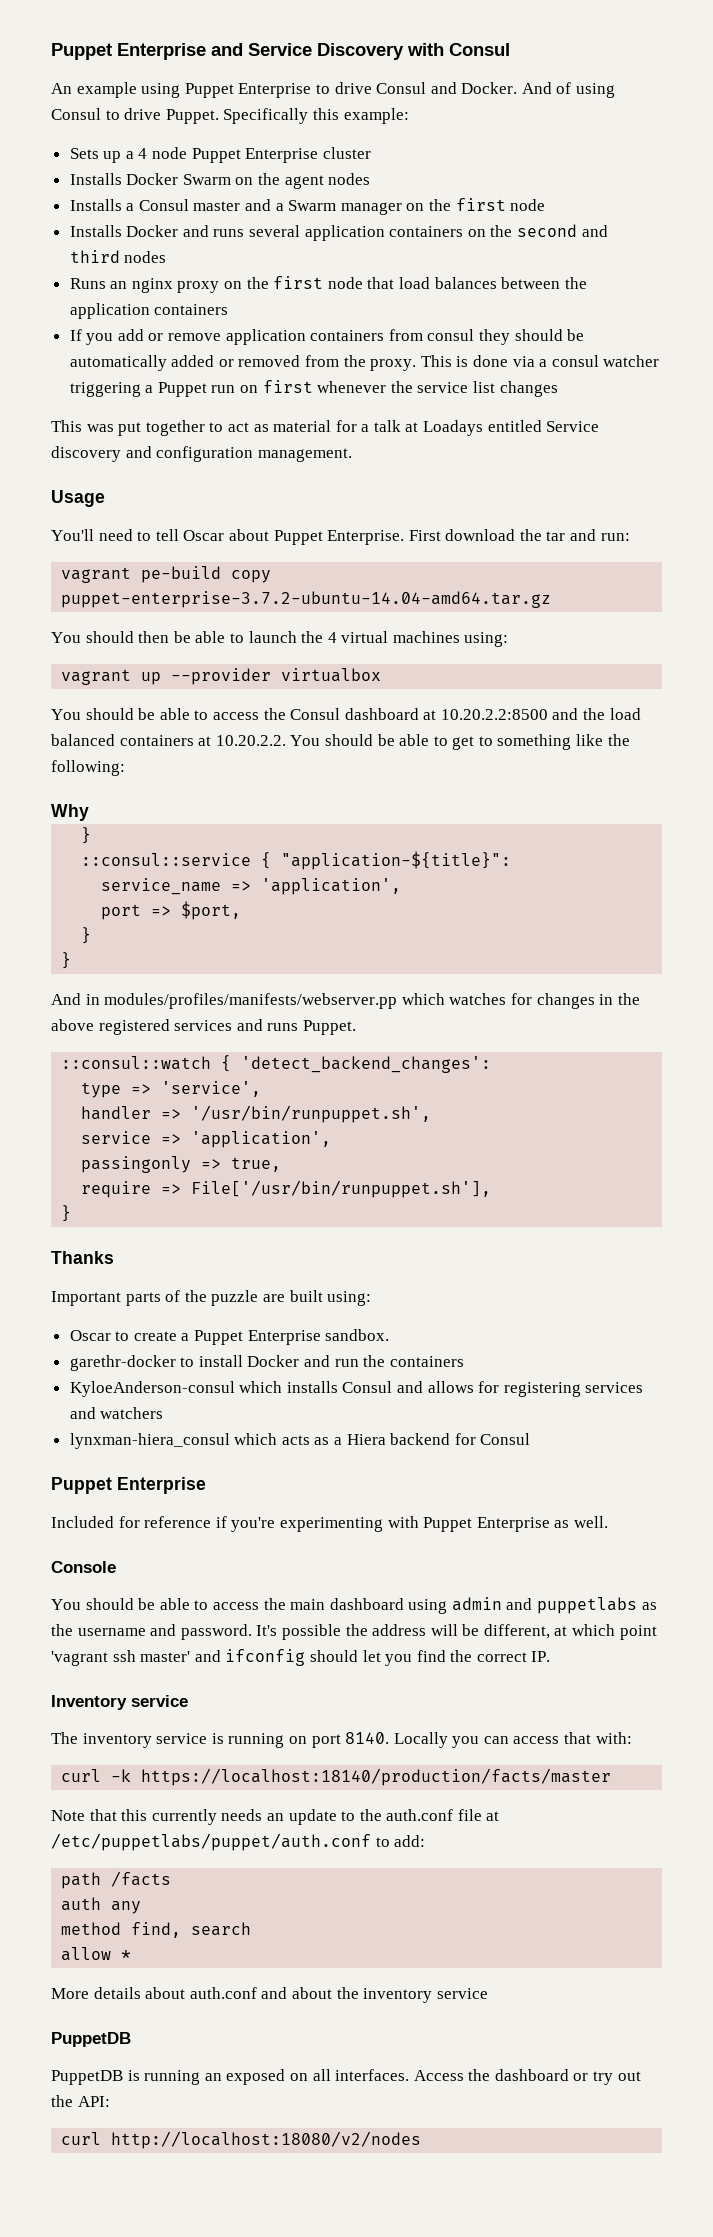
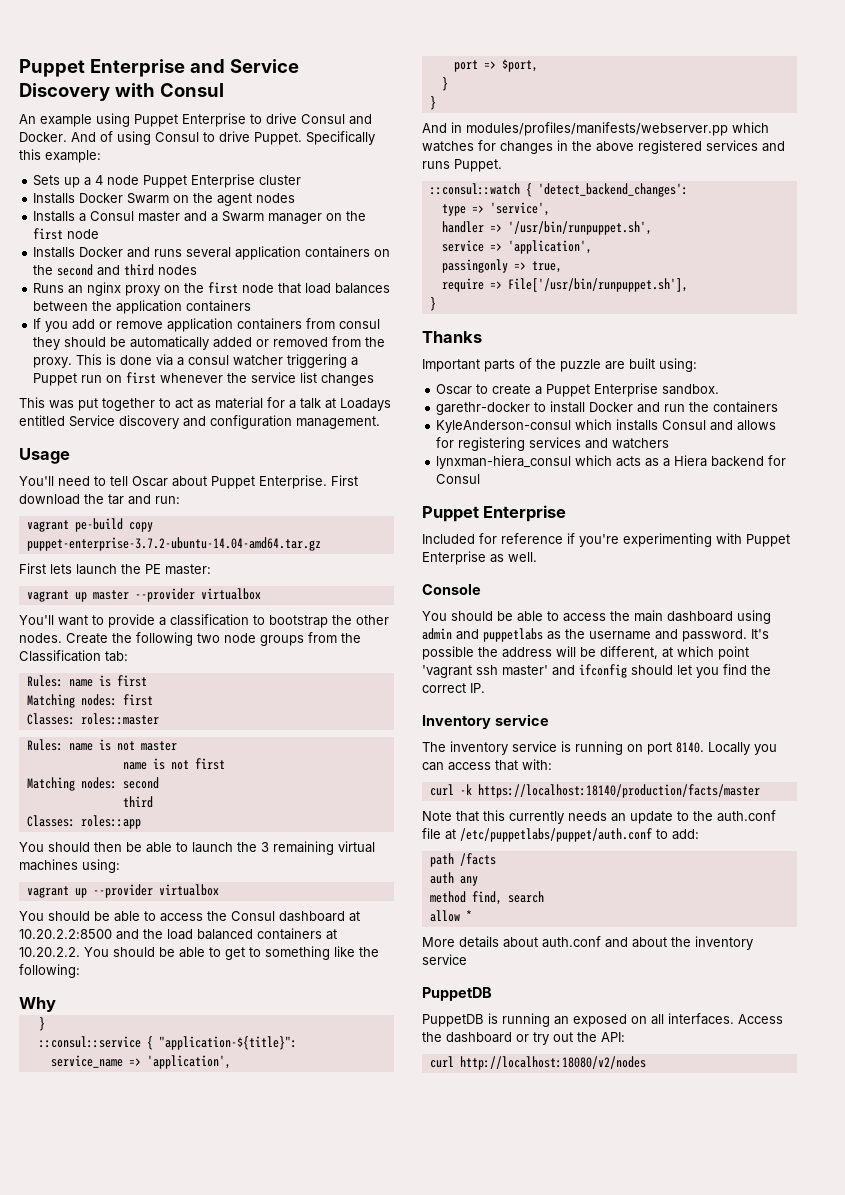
(552, 599) none -> [19,563,211,575] [26,588,261,602] [19,614,389,628] [19,632,361,646] [19,650,128,662] [26,675,147,687] [26,694,153,708] [26,713,159,725] [26,739,177,751] [122,758,225,770] [26,777,159,791] [122,796,153,808] [26,815,141,829] // First lets launch the PE master: // vagrant up master --provider virtualbox // You'll want to provide a classification to bootstrap the other nodes. Create the following two node groups from the Classification tab: // Rules: name is first // Matching nodes: first // Classes: roles::master // Rules: name is not master // name is not first // Matching nodes: second // third // Classes: roles::app
[327,632,337,643] 4 -> [261,841,334,855] 3 remaining
[69,1381,235,1397] KyloeAnderson-consul -> [436,420,572,433] KyleAnderson-consul

